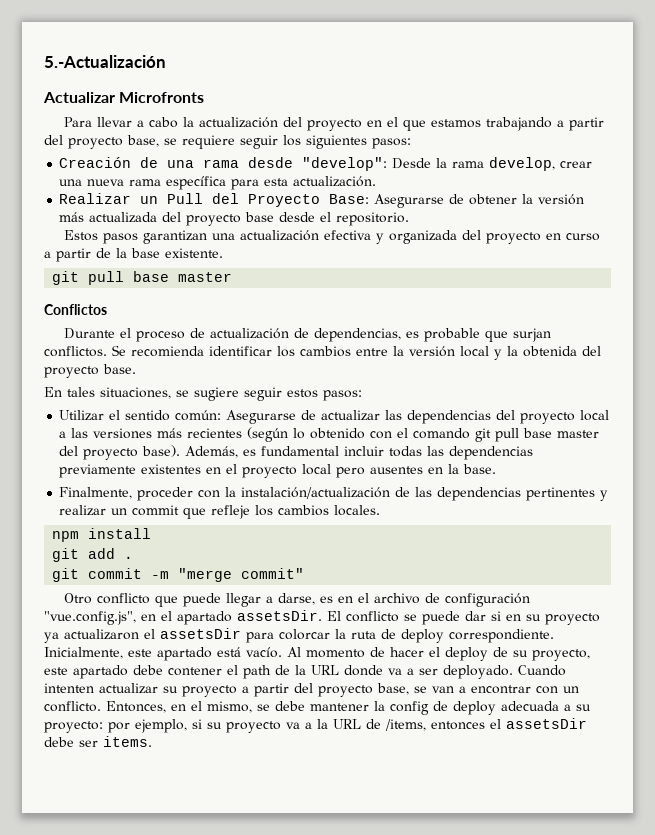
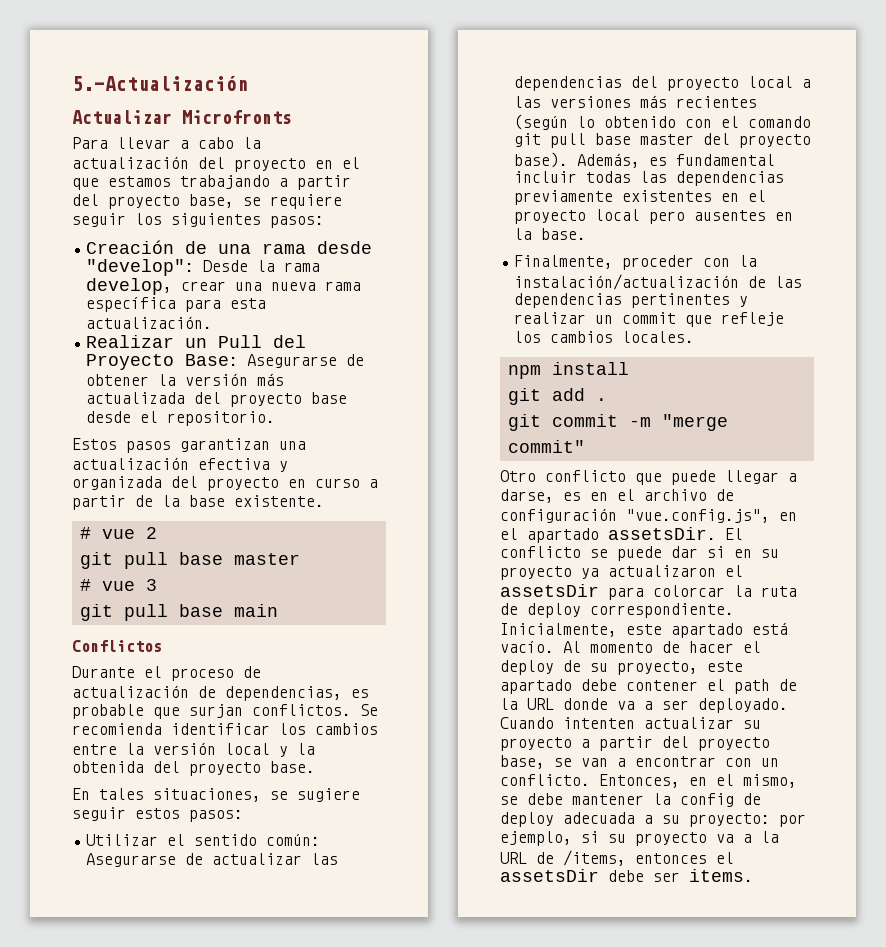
[52,271,233,285] // git pull base master -> [79,527,157,539] [79,552,300,569] [79,579,157,591] [79,604,278,621] // # vue 2 // git pull base master // # vue 3 // git pull base main

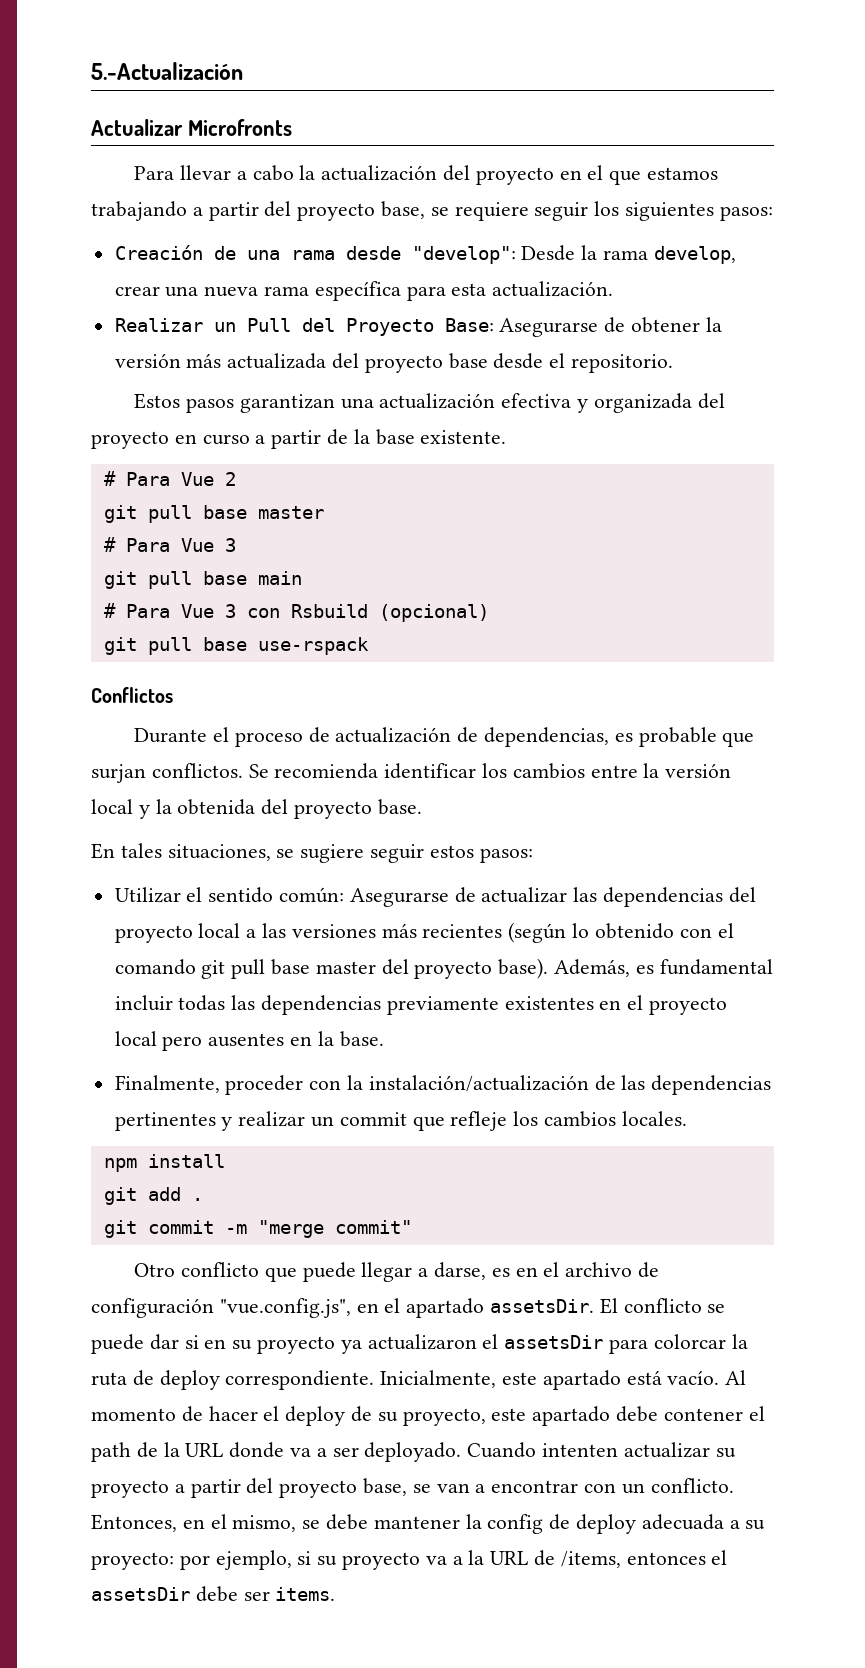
[101,529,135,539] vue -> [125,472,214,486] Para Vue
[101,581,135,591] vue -> [125,538,214,552] Para Vue
(278, 610) none -> [103,603,489,622] [103,637,369,655] // # Para Vue 3 con Rsbuild (opcional) // git pull base use-rspack

